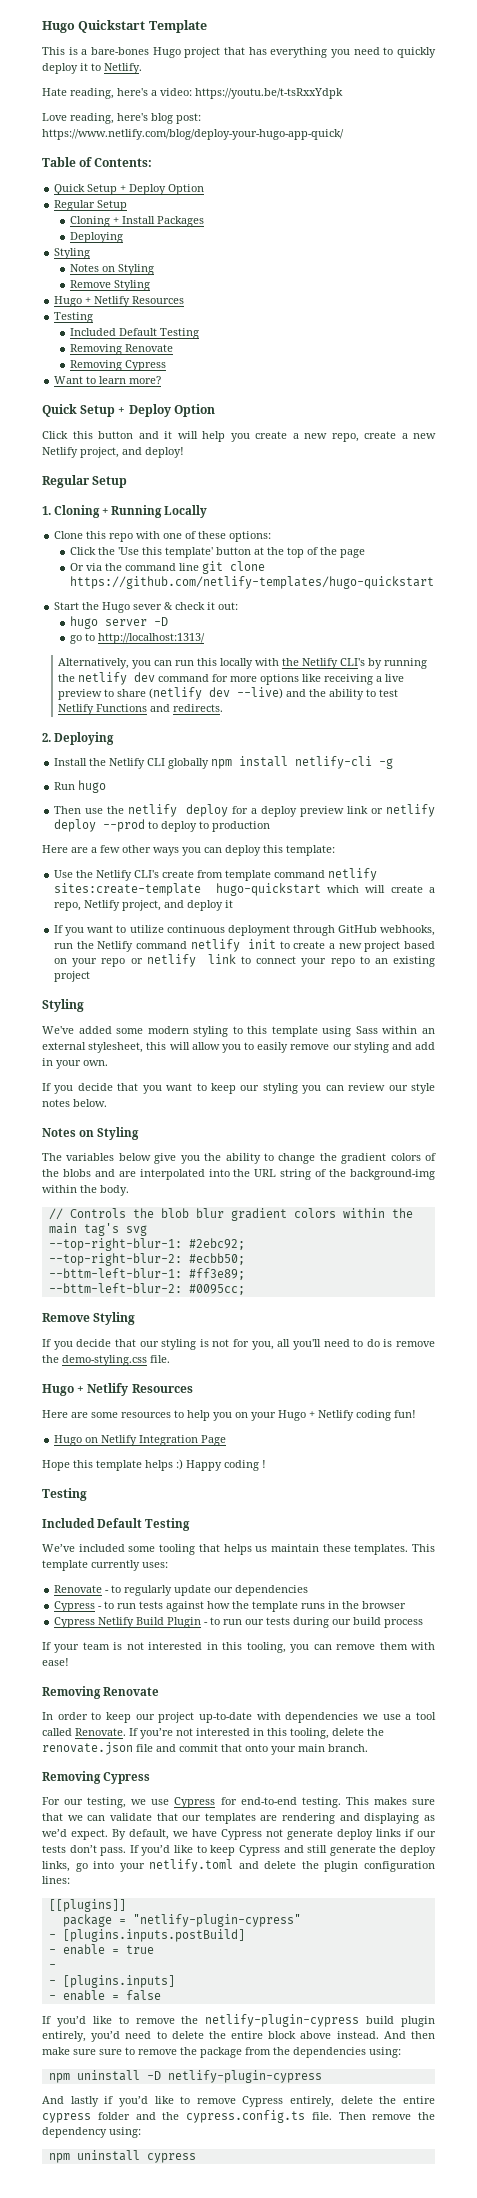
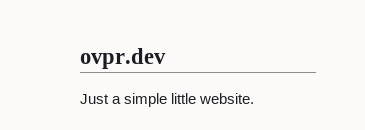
[42,20,207,33] [42,47,437,58] [42,63,142,74] [42,88,343,99] [42,113,201,124] [42,129,344,140] [42,157,153,167] [54,184,205,195] [54,200,128,211] [70,216,205,227] [70,232,124,243] [54,248,91,259] [70,264,155,275] [70,280,151,291] [54,296,185,307] [54,312,94,323] [70,328,200,339] [70,344,174,355] [70,360,167,371] [54,376,162,384] [42,404,215,417] [42,431,436,442] [42,447,184,458] [42,475,128,488] [42,505,208,518] [54,531,272,542] [70,547,366,558] [70,561,266,574] [70,576,435,589] [54,602,239,613] [70,616,169,629] [70,633,206,644] [58,658,428,669] [58,672,405,685] [58,687,399,700] [58,704,224,715] [42,732,115,745] [54,756,394,769] [54,780,107,793] [54,804,435,817] [54,819,271,832] [42,845,335,856] [54,868,378,881] [54,883,435,896] [54,900,234,911] [54,925,435,936] [54,939,435,952] [54,954,436,967] [54,971,91,982] [42,999,84,1012] [42,1026,435,1037] [42,1042,435,1053] [42,1058,108,1069] [42,1083,436,1094] [42,1099,107,1107] [42,1127,140,1140] [42,1153,436,1164] [42,1169,436,1180] [42,1185,129,1196] [48,1208,413,1221] [48,1223,147,1236] [48,1238,245,1251] [48,1253,245,1266] [48,1268,245,1280] [48,1283,245,1295] [42,1312,136,1325] [42,1339,435,1350] [42,1355,170,1366] [42,1383,193,1396] [42,1410,416,1421] [54,1435,227,1446] [42,1459,266,1471] [42,1488,87,1501] [42,1518,191,1531] [42,1544,435,1555] [42,1560,168,1571] [54,1585,309,1596] [54,1601,407,1612] [54,1617,424,1628] [42,1642,435,1653] [42,1658,69,1666] [42,1686,160,1699] [42,1712,437,1723] [42,1728,384,1739] [42,1742,368,1755] [42,1771,151,1784] [42,1797,435,1808] [42,1813,435,1824] [42,1829,436,1840] [42,1845,437,1856] [42,1859,435,1872] [42,1876,70,1884] [48,1899,126,1912] [62,1914,301,1927] [48,1929,245,1942] [48,1944,154,1955] [48,1964,56,1969] [48,1975,175,1988] [48,1990,161,2001] [42,2014,435,2027] [42,2031,436,2042] [42,2047,401,2058] [48,2070,322,2083] [42,2096,435,2107] [42,2110,435,2123] [42,2127,141,2138] [48,2150,196,2163] Hugo Quickstart Template // This is a bare-bones Hugo project that has everything you need to quickly deploy it to Netlify. // Hate reading, here's a video: https://youtu.be/t-tsRxxYdpk // Love reading, here's blog post: https://www.netlify.com/blog/deploy-your-hugo-app-quick/ // Table of Contents: // Quick Setup + Deploy Option // Regular Setup // Cloning + Install Packages // Deploying // Styling // Notes on Styling // Remove Styling // Hugo + Netlify Resources // Testing // Included Default Testing // Removing Renovate // Removing Cypress // Want to learn more? // Quick Setup + Deploy Option // Click this button and it will help you create a new repo, create a new Netlify project, and deploy! // Regular Setup // 1. Cloning + Running Locally // Clone this repo with one of these options: // Click the 'Use this template' button at the top of the page // Or via the command line git clone https://github.com/netlify-templates/hugo-quickstart // Start the Hugo sever & check it out: // hugo server -D // go to http://localhost:1313/ // Alternatively, you can run this locally with the Netlify CLI's by running the netlify dev command for more options like receiving a live preview to share (netlify dev --live) and the ability to test Netlify Functions and redirects. // 2. Deploying // Install the Netlify CLI globally npm install netlify-cli -g // Run hugo // Then use the netlify deploy for a deploy preview link or netlify deploy --prod to deploy to production // Here are a few other ways you can deploy this template: // Use the Netlify CLI's create from template command netlify sites:create-template hugo-quickstart which will create a repo, Netlify project, and deploy it // If you want to utilize continuous deployment through GitHub webhooks, run the Netlify command netlify init to create a new project based on your repo or netlify link to connect your repo to an existing project // Styling // We've added some modern styling to this template using Sass within an external stylesheet, this will allow you to easily remove our styling and add in your own. // If you decide that you want to keep our styling you can review our style notes below. // Notes on Styling // The variables below give you the ability to change the gradient colors of the blobs and are interpolated into the URL string of the background-img within the body. // // Controls the blob blur gradient colors within the main tag's svg // --top-right-blur-1: #2ebc92; // --top-right-blur-2: #ecbb50; // --bttm-left-blur-1: #ff3e89; // --bttm-left-blur-2: #0095cc; // Remove Styling // If you decide that our styling is not for you, all you'll need to do is remove the demo-styling.css file. // Hugo + Netlify Resources // Here are some resources to help you on your Hugo + Netlify coding fun! // Hugo on Netlify Integration Page // Hope this template helps :) Happy coding ! // Testing // Included Default Testing // We’ve included some tooling that helps us maintain these templates. This template currently uses: // Renovate - to regularly update our dependencies // Cypress - to run tests against how the template runs in the browser // Cypress Netlify Build Plugin - to run our tests during our build process // If your team is not interested in this tooling, you can remove them with ease! // Removing Renovate // In order to keep our project up-to-date with dependencies we use a tool called Renovate. If you’re not interested in this tooling, delete the renovate.json file and commit that onto your main branch. // Removing Cypress // For our testing, we use Cypress for end-to-end testing. This makes sure that we can validate that our templates are rendering and displaying as we’d expect. By default, we have Cypress not generate deploy links if our tests don’t pass. If you’d like to keep Cypress and still generate the deploy links, go into your netlify.toml and delete the plugin configuration lines: // [[plugins]] // package = "netlify-plugin-cypress" // - [plugins.inputs.postBuild] // - enable = true // - // - [plugins.inputs] // - enable = false // If you’d like to remove the netlify-plugin-cypress build plugin entirely, you’d need to delete the entire block above instead. And then make sure sure to remove the package from the dependencies using: // npm uninstall -D netlify-plugin-cypress // And lastly if you’d like to remove Cypress entirely, delete the entire cypress folder and the cypress.config.ts file. Then remove the dependency using: // npm uninstall cypress -> [80,48,166,69] [80,93,255,107] ovpr.dev // Just a simple little website.

